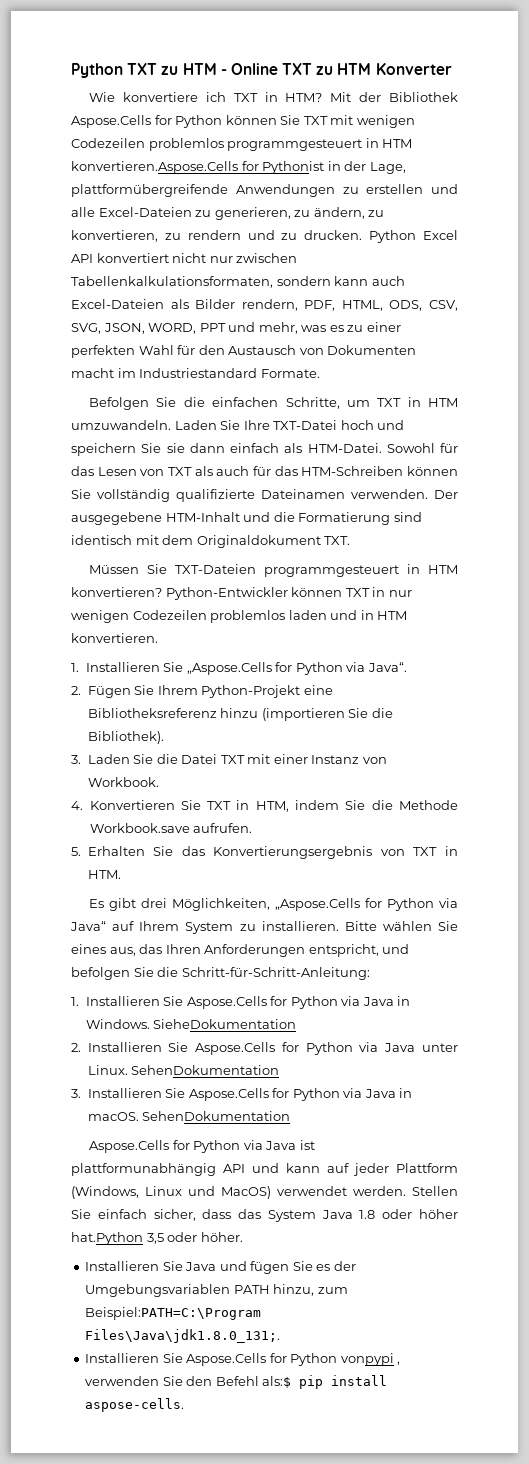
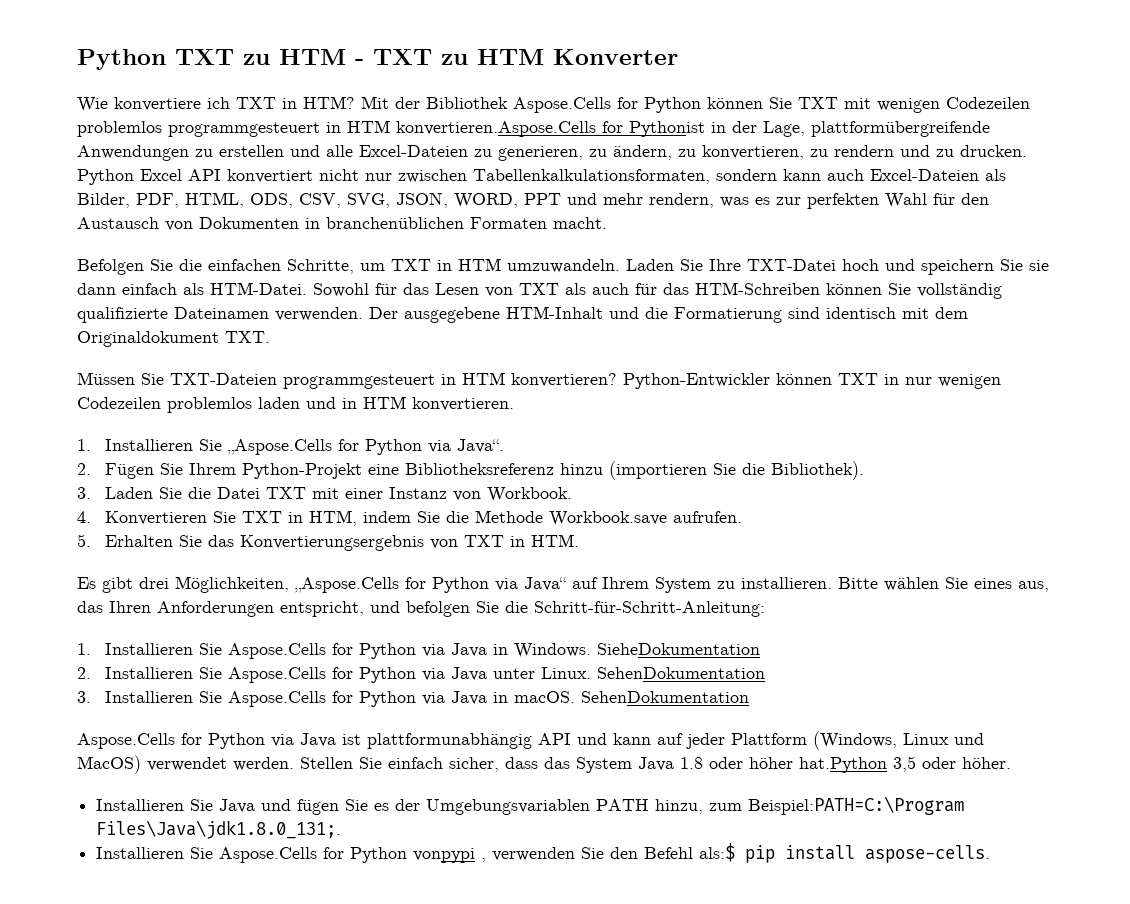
[230,63,278,75] Online -> (364, 62) none
[195,299,298,311] Bilder rendern, -> [77,193,130,208] Bilder,
[258,322,401,334] mehr, was es zu einer -> [603,193,801,208] mehr rendern, was es zur
[71,368,320,378] macht im Industriestandard Formate. -> [305,217,607,229] in branchenüblichen Formaten macht.

